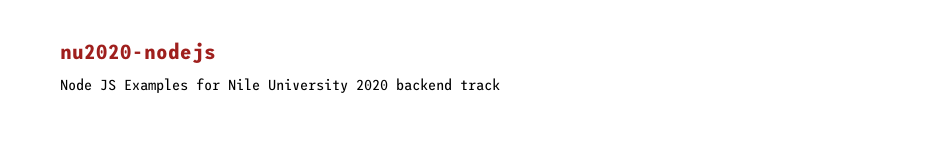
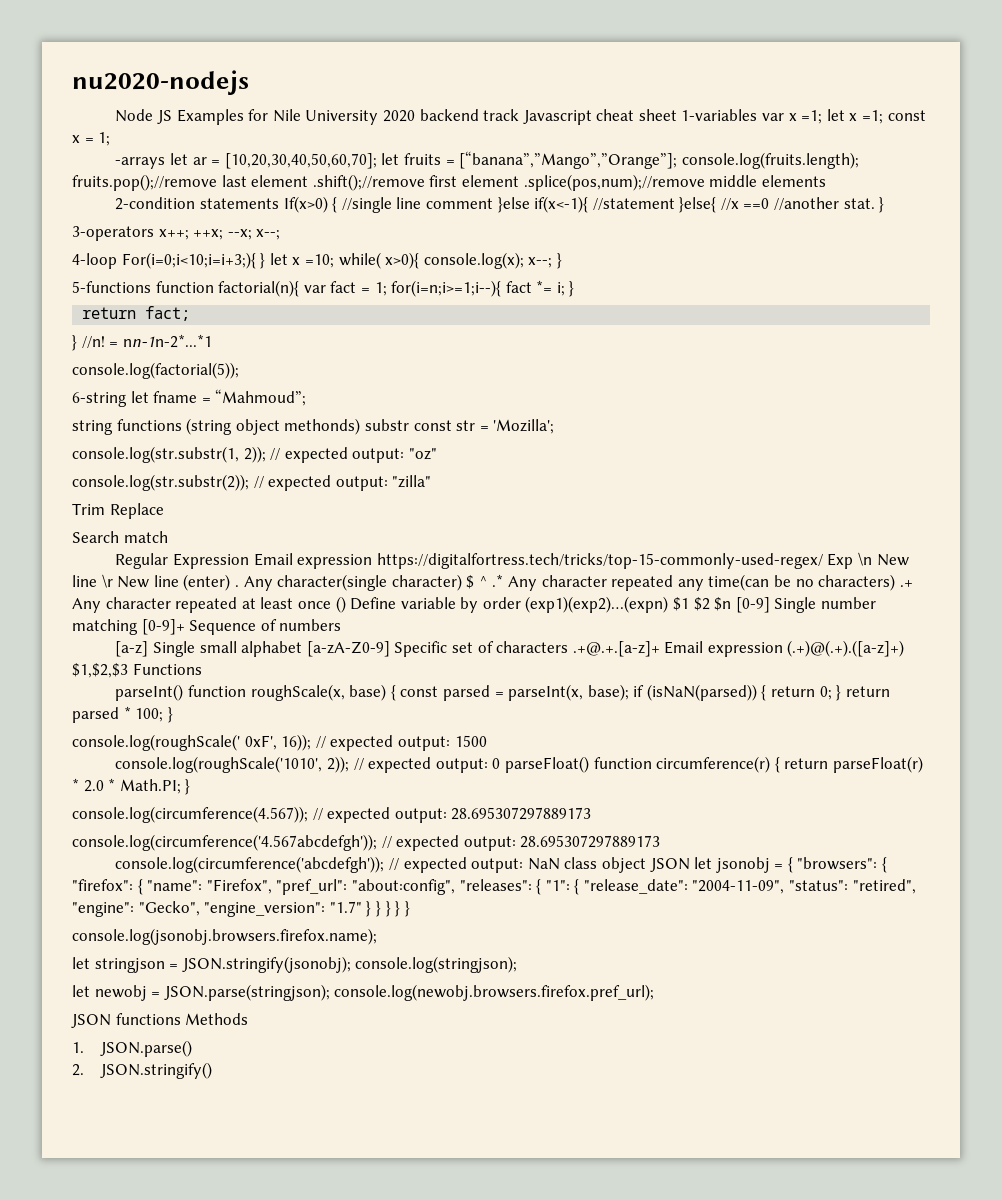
(500, 84) none -> [522,109,926,125] [72,132,111,146] [115,151,859,169] [72,174,826,191] [115,196,885,213] [72,226,281,241] [72,252,562,269] [72,280,575,297] [82,306,191,321] [72,334,212,351] [72,362,239,379] [72,389,307,407] [72,418,555,435] [72,446,437,463] [72,474,432,491] [72,503,164,519] [72,531,168,543] [115,552,909,569] [72,574,913,591] [72,596,877,613] [72,619,342,635] [115,640,905,657] [72,663,202,678] [115,684,890,701] [72,706,173,723] [72,734,487,751] [115,756,923,773] [72,778,191,795] [72,806,592,823] [72,834,661,851] [115,856,888,873] [72,879,916,895] [72,901,410,917] [72,928,377,945] [72,956,518,973] [72,984,655,1001] [71,1013,249,1028] [72,1040,193,1057] [72,1062,213,1079] Javascript cheat sheet 1-variables var x =1; let x =1; const x = 1; // -arrays let ar = [10,20,30,40,50,60,70]; let fruits = [“banana”,”Mango”,”Orange”]; console.log(fruits.length); fruits.pop();//remove last element .shift();//remove first element .splice(pos,num);//remove middle elements // 2-condition statements If(x>0) { //single line comment }else if(x<-1){ //statement }else{ //x ==0 //another stat. } // 3-operators x++; ++x; --x; x--; // 4-loop For(i=0;i<10;i=i+3;){ } let x =10; while( x>0){ console.log(x); x--; } // 5-functions function factorial(n){ var fact = 1; for(i=n;i>=1;i--){ fact *= i; } // return fact; // } //n! = nn-1n-2*...*1 // console.log(factorial(5)); // 6-string let fname = “Mahmoud”; // string functions (string object methonds) substr const str = 'Mozilla'; // console.log(str.substr(1, 2)); // expected output: "oz" // console.log(str.substr(2)); // expected output: "zilla" // Trim Replace // Search match // Regular Expression Email expression https://digitalfortress.tech/tricks/top-15-commonly-used-regex/ Exp \n New line \r New line (enter) . Any character(single character) $ ^ .* Any character repeated any time(can be no characters) .+ Any character repeated at least once () Define variable by order (exp1)(exp2)…(expn) $1 $2 $n [0-9] Single number matching [0-9]+ Sequence of numbers // [a-z] Single small alphabet [a-zA-Z0-9] Specific set of characters .+@.+.[a-z]+ Email expression (.+)@(.+).([a-z]+) $1,$2,$3 Functions // parseInt() function roughScale(x, base) { const parsed = parseInt(x, base); if (isNaN(parsed)) { return 0; } return parsed * 100; } // console.log(roughScale(' 0xF', 16)); // expected output: 1500 // console.log(roughScale('1010', 2)); // expected output: 0 parseFloat() function circumference(r) { return parseFloat(r) * 2.0 * Math.PI; } // console.log(circumference(4.567)); // expected output: 28.695307297889173 // console.log(circumference('4.567abcdefgh')); // expected output: 28.695307297889173 // console.log(circumference('abcdefgh')); // expected output: NaN class object JSON let jsonobj = { "browsers": { "firefox": { "name": "Firefox", "pref_url": "about:config", "releases": { "1": { "release_date": "2004-11-09", "status": "retired", "engine": "Gecko", "engine_version": "1.7" } } } } } // console.log(jsonobj.browsers.firefox.name); // let stringjson = JSON.stringify(jsonobj); console.log(stringjson); // let newobj = JSON.parse(stringjson); console.log(newobj.browsers.firefox.pref_url); // JSON functions Methods // 1. JSON.parse() // 2. JSON.stringify()

